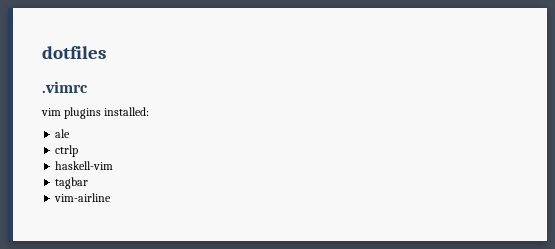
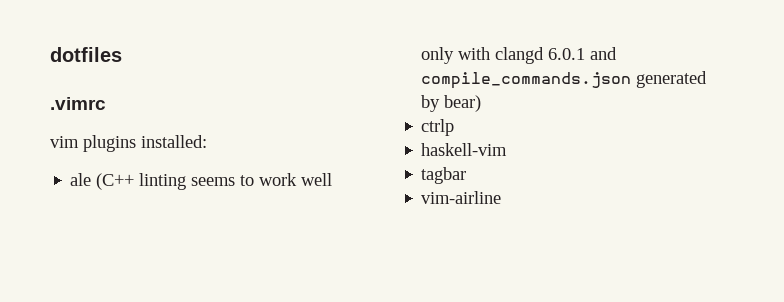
(71, 133) none -> [96,173,333,190] [421,47,618,64] [421,71,708,89] [421,95,482,112] (C++ linting seems to work well only with clangd 6.0.1 and compile_commands.json generated by bear)

